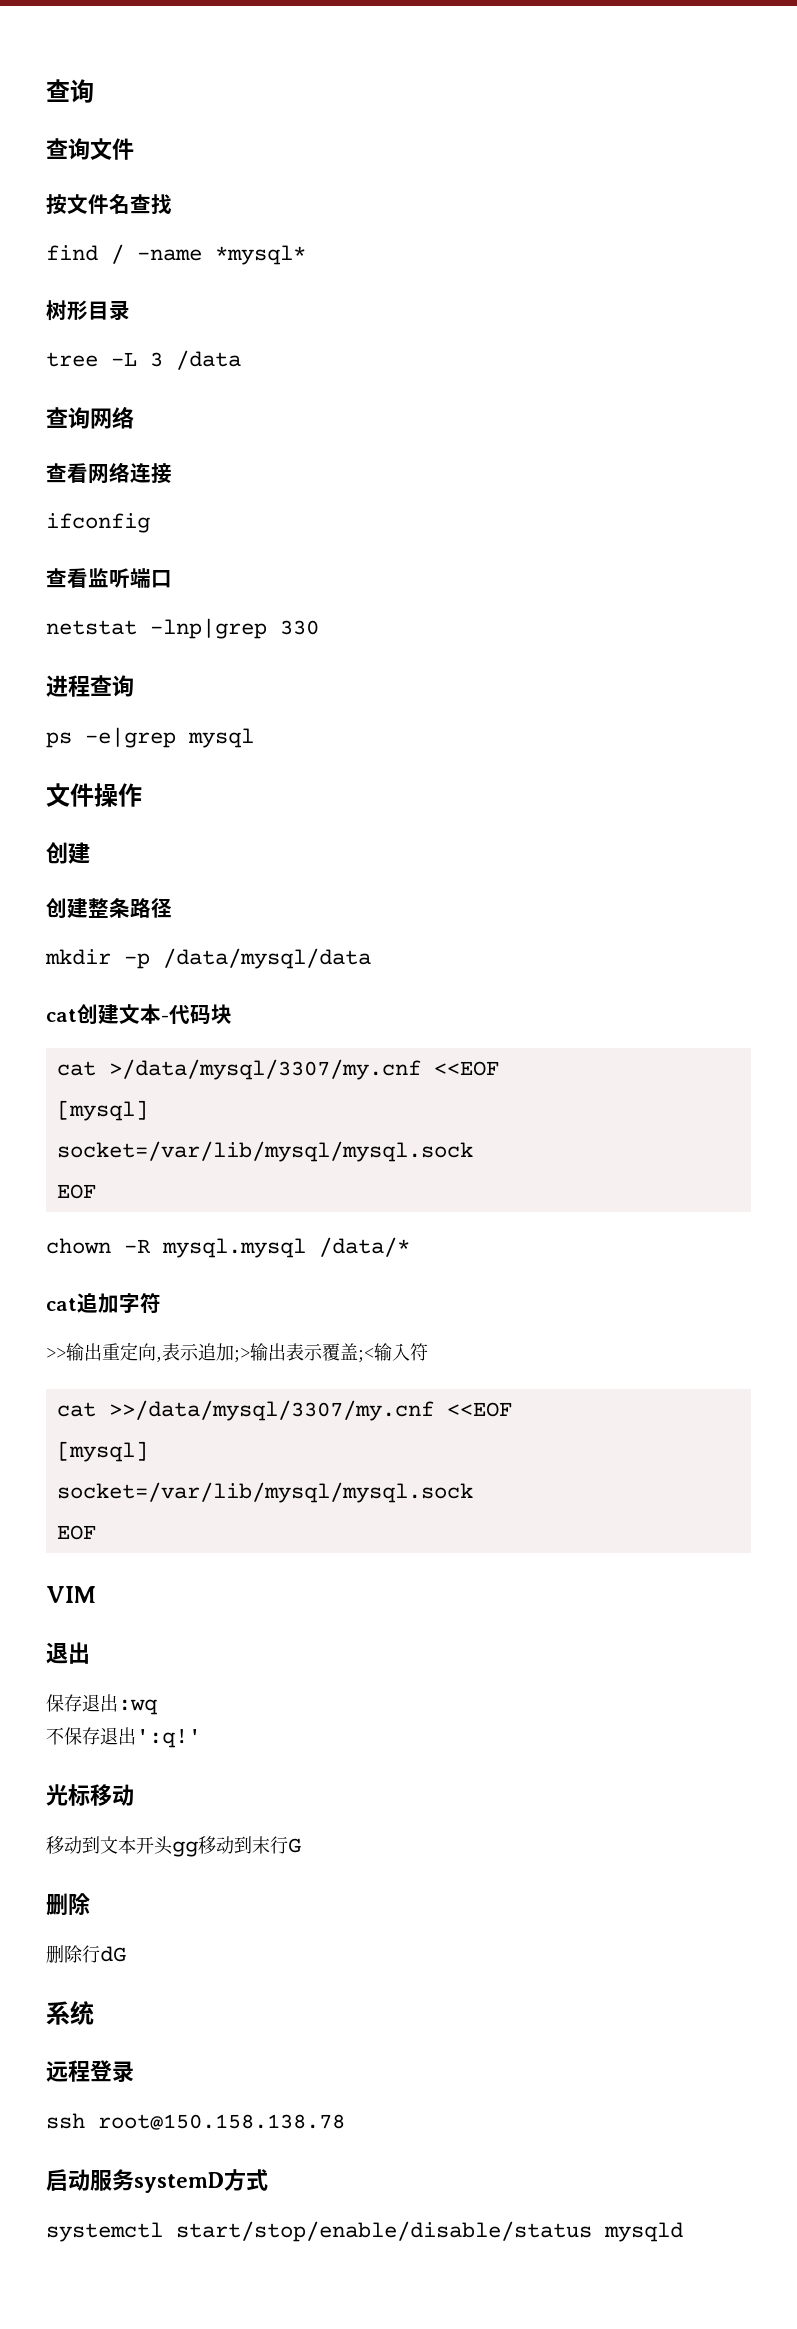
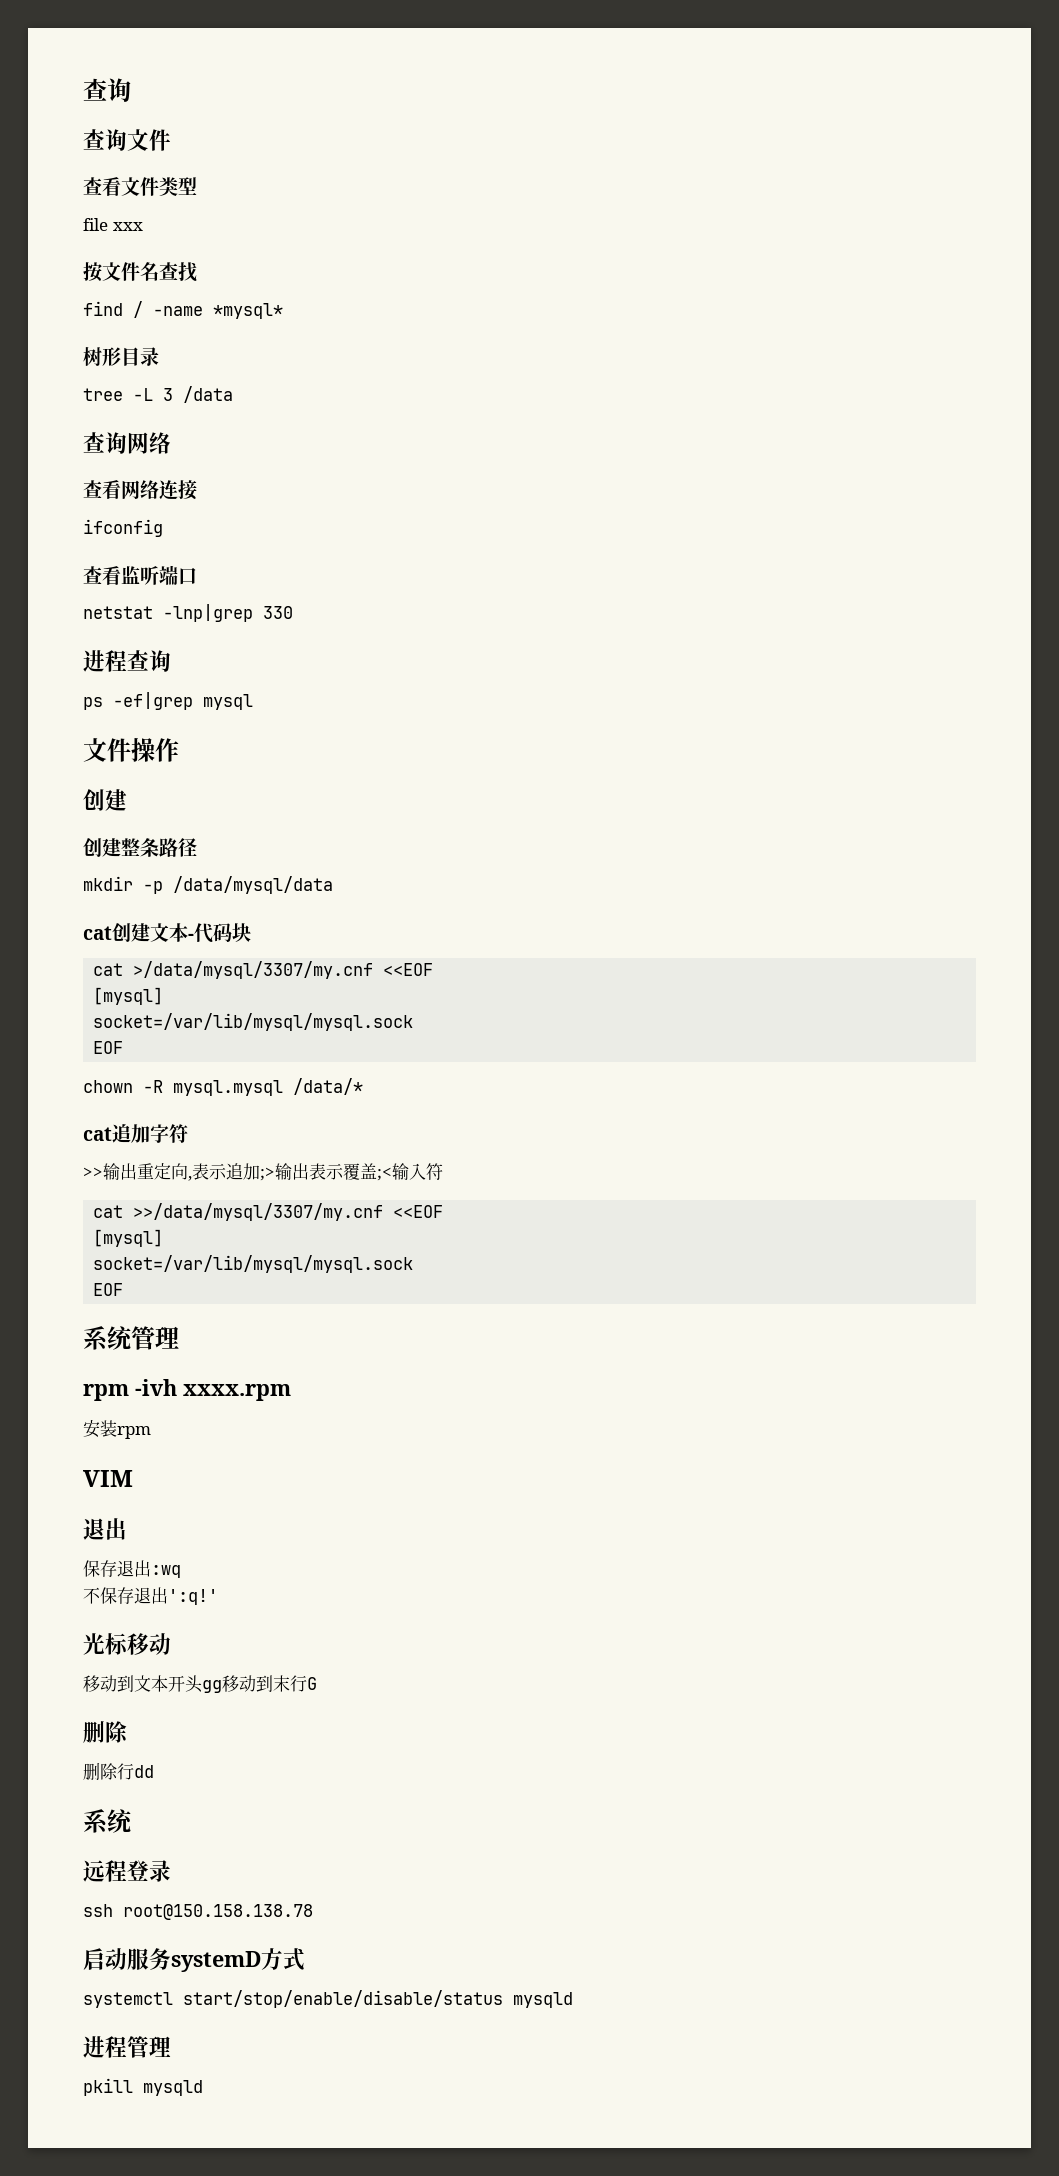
(134, 149) none -> [83,177,197,196] [83,218,143,231] // 查看文件类型 // file xxx
[85,727,176,748] -e|grep -> [113,692,193,710] -ef|grep
(96, 1532) none -> [83,1326,179,1351] [83,1379,291,1401] [83,1420,151,1439] // 系统管理 // rpm -ivh xxxx.rpm // 安装rpm
[100,1946,126,1962] dG -> [134,1765,154,1778] dd
(683, 2232) none -> [83,2036,171,2058] [83,2078,203,2096] // 进程管理 // pkill mysqld

